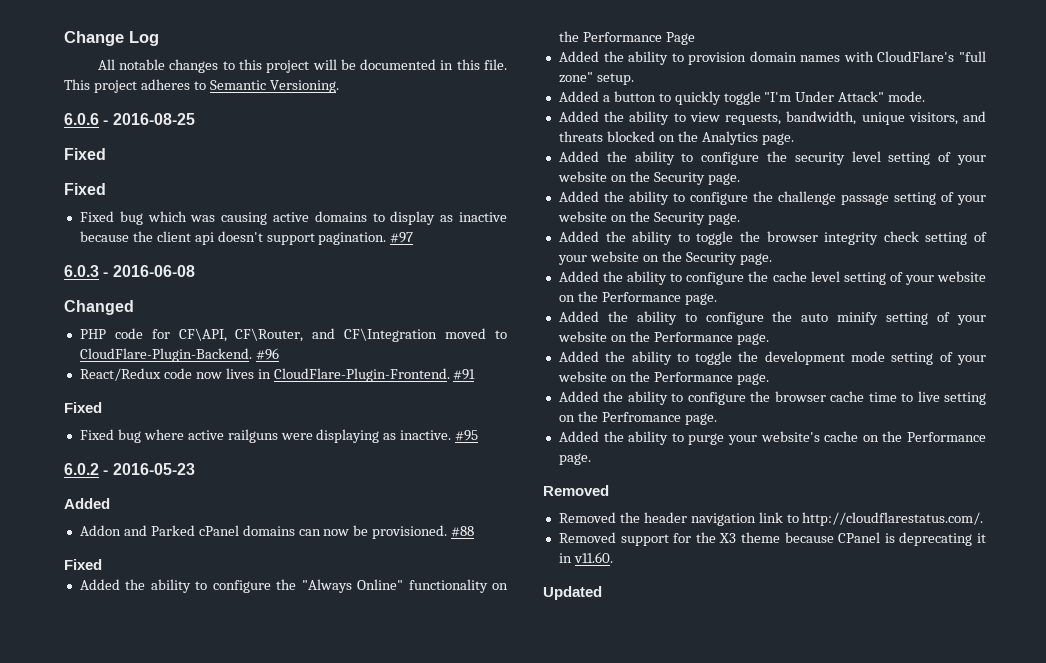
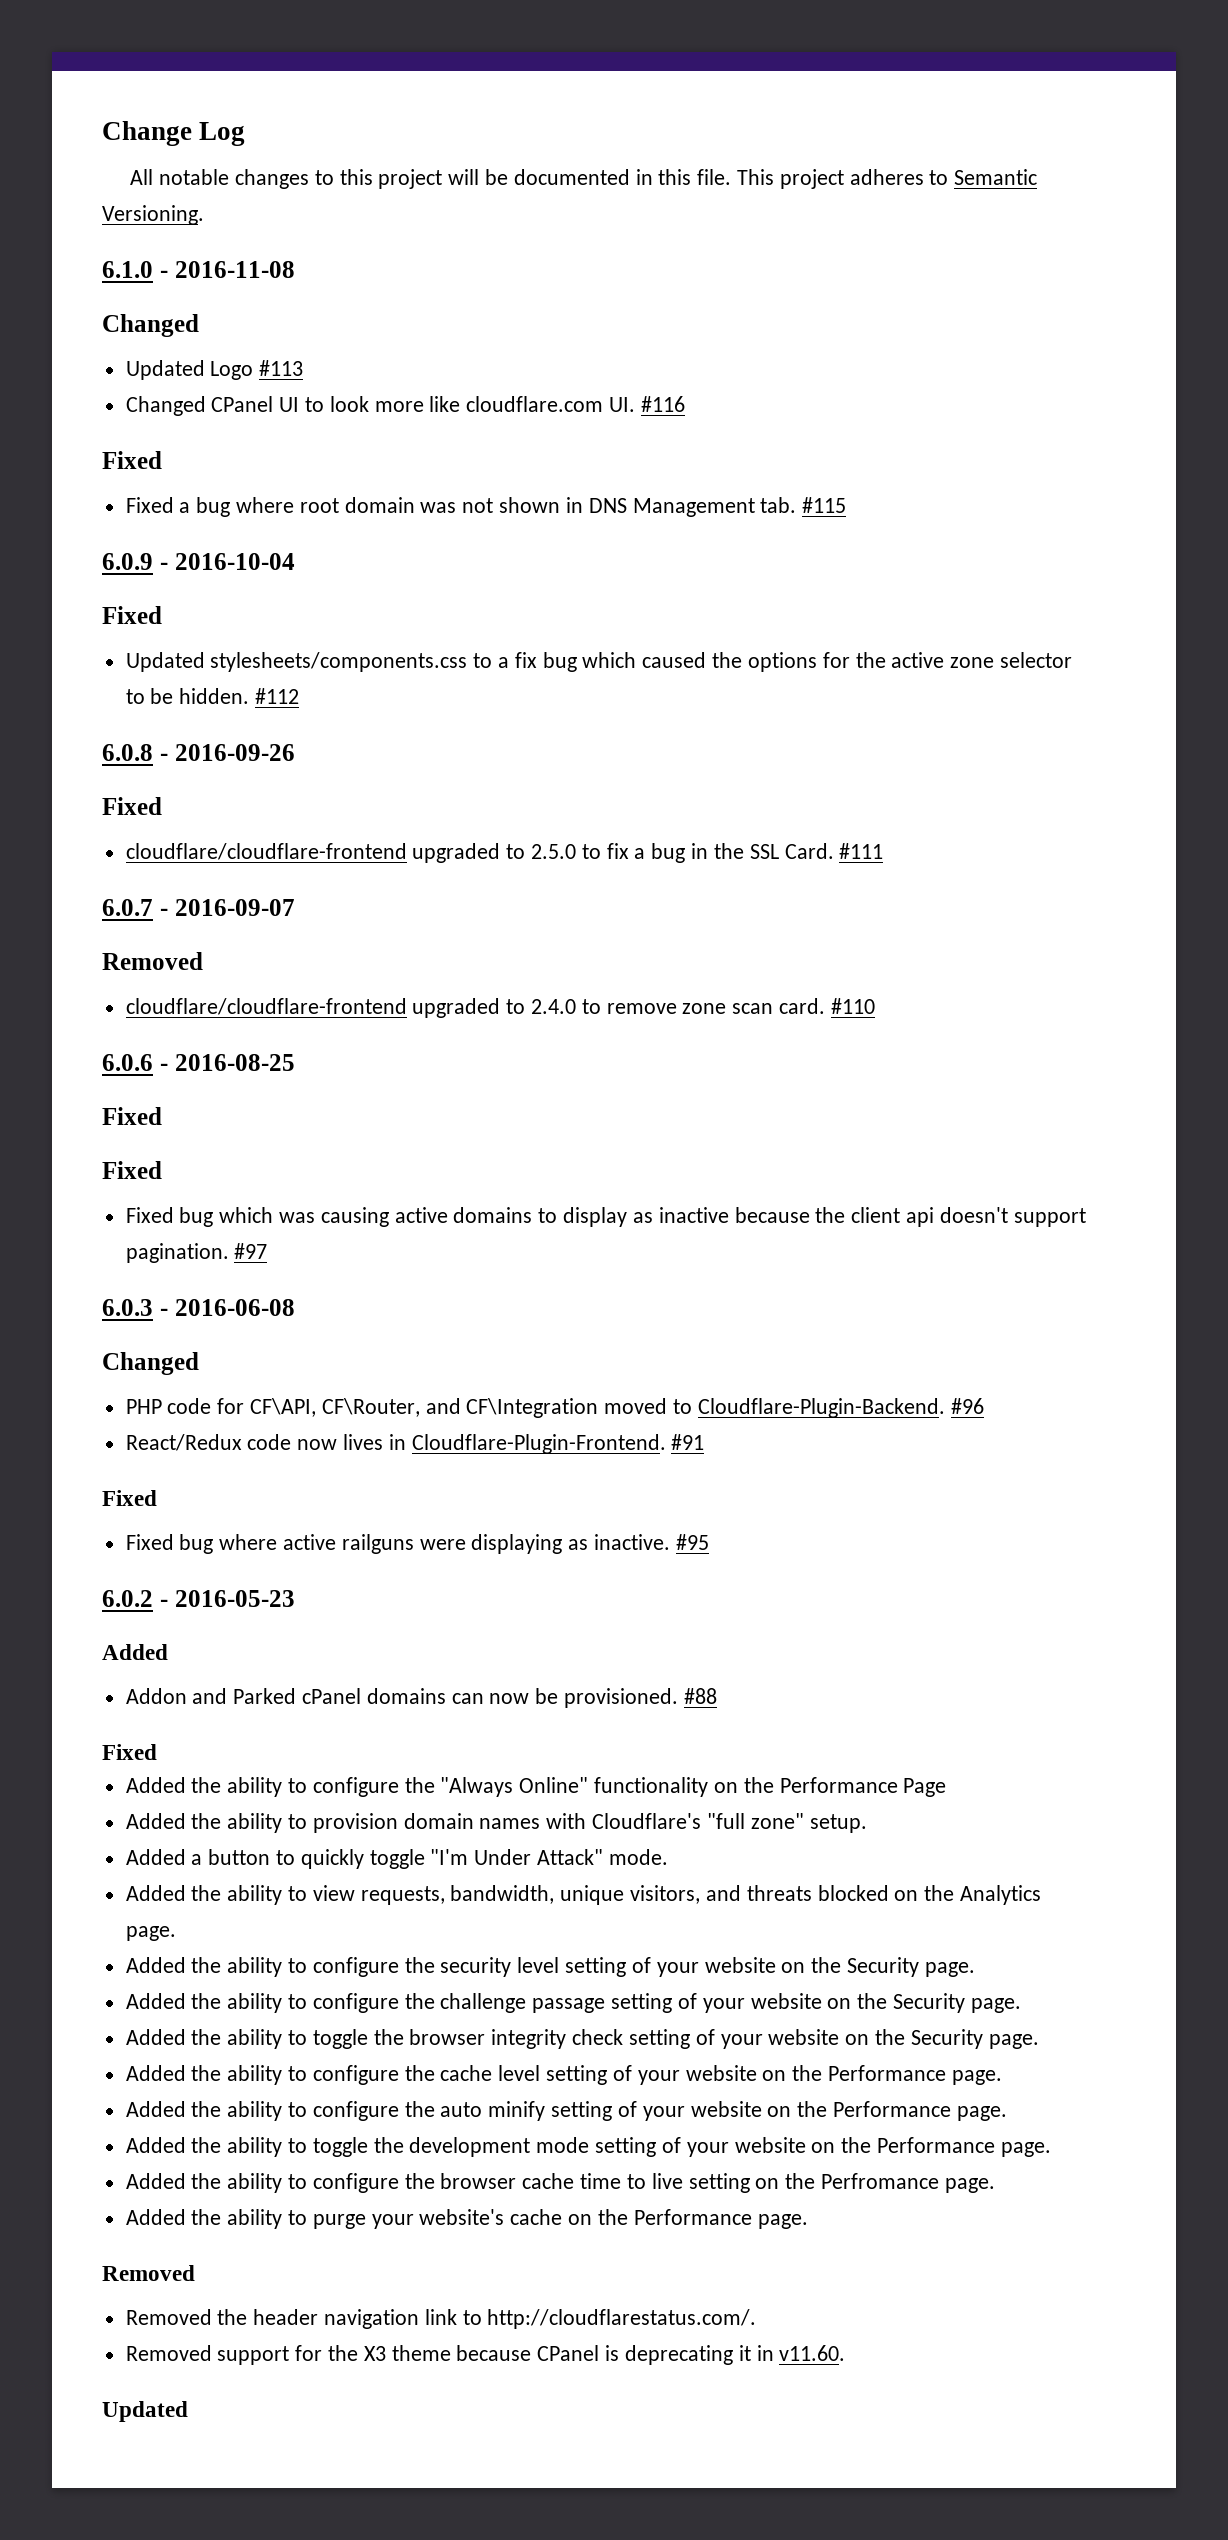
(339, 86) none -> [102,261,295,278] [102,314,199,337] [125,360,304,380] [125,396,685,416] [102,451,162,469] [125,497,847,517] [102,553,295,570] [102,606,162,624] [125,652,1072,672] [125,688,300,704] [102,744,295,761] [102,797,162,815] [125,843,884,863] [102,899,295,916] [102,952,203,970] [125,998,875,1018] // 6.1.0 - 2016-11-08 // Changed // Updated Logo #113 // Changed CPanel UI to look more like cloudflare.com UI. #116 // Fixed // Fixed a bug where root domain was not shown in DNS Management tab. #115 // 6.0.9 - 2016-10-04 // Fixed // Updated stylesheets/components.css to a fix bug which caused the options for the active zone selector to be hidden. #112 // 6.0.8 - 2016-09-26 // Fixed // cloudflare/cloudflare-frontend upgraded to 2.5.0 to fix a bug in the SSL Card. #111 // 6.0.7 - 2016-09-07 // Removed // cloudflare/cloudflare-frontend upgraded to 2.4.0 to remove zone scan card. #110
[79,348,252,362] CloudFlare-Plugin-Backend. -> [697,1398,945,1418] Cloudflare-Plugin-Backend.
[273,368,450,382] CloudFlare-Plugin-Frontend. -> [411,1434,666,1454] Cloudflare-Plugin-Frontend.
[877,51,955,62] CloudFlare's -> [592,1813,702,1829] Cloudflare's

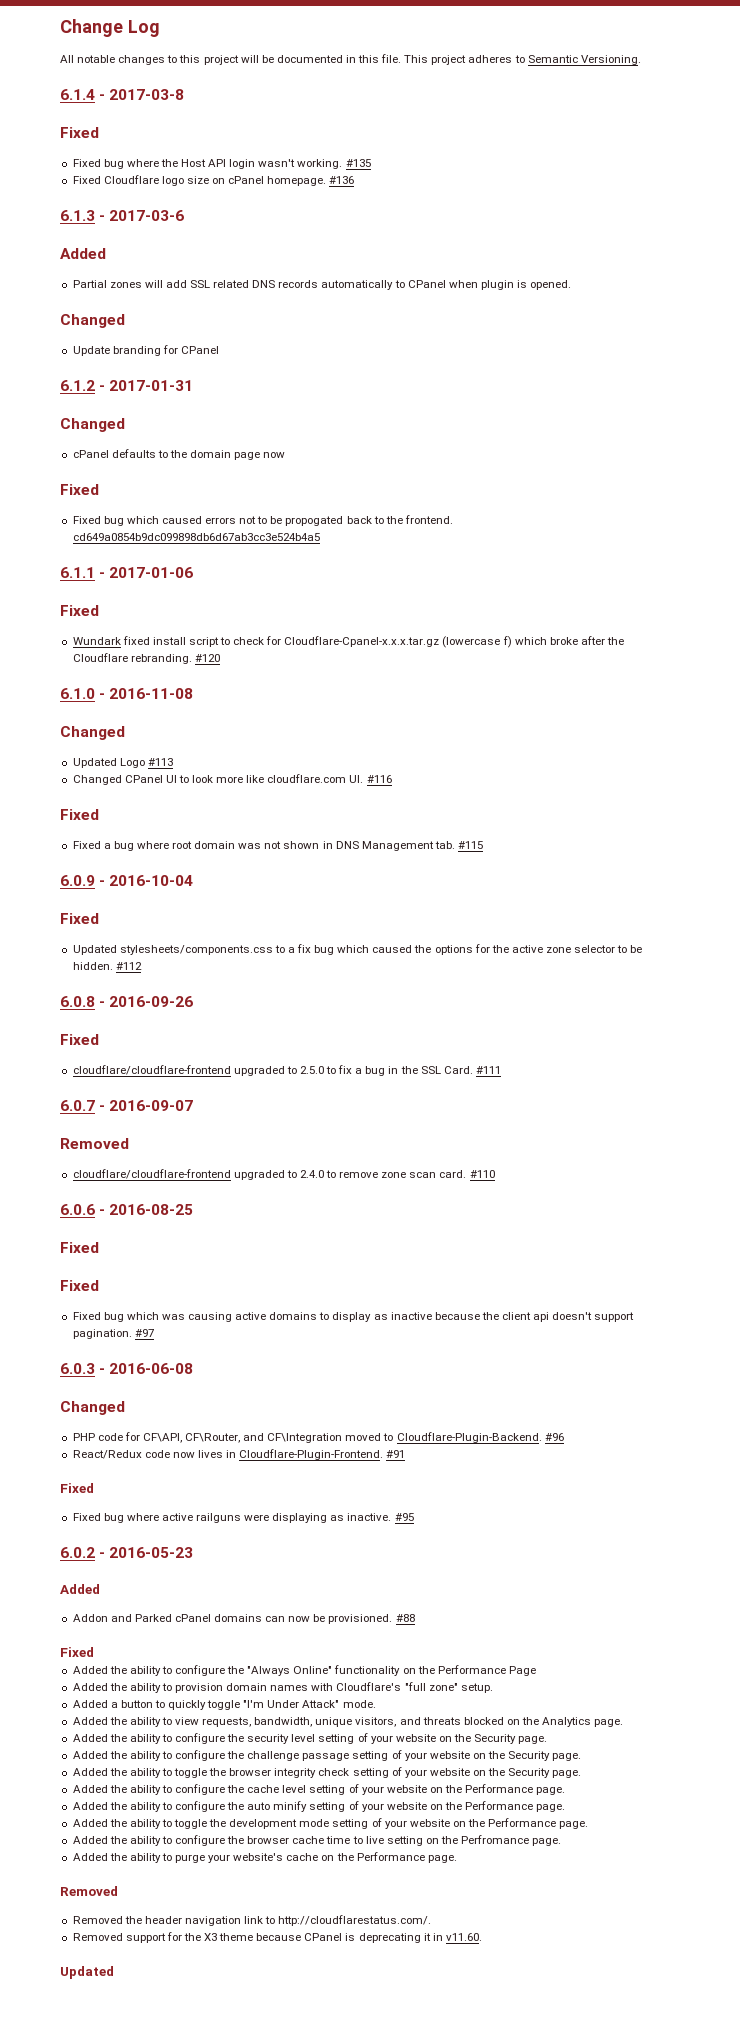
(204, 215) none -> [60,89,185,100] [60,127,99,138] [72,159,371,169] [72,175,355,186] [60,210,185,221] [60,248,106,259] [72,280,572,290] [60,314,125,328] [72,345,219,356] [60,380,194,391] [60,418,125,432] [72,449,286,460] [60,484,99,495] [72,515,453,526] [72,533,320,541] [60,567,194,578] [60,605,99,616] [72,636,625,648] [72,653,220,664] // 6.1.4 - 2017-03-8 // Fixed // Fixed bug where the Host API login wasn't working. #135 // Fixed Cloudflare logo size on cPanel homepage. #136 // 6.1.3 - 2017-03-6 // Added // Partial zones will add SSL related DNS records automatically to CPanel when plugin is opened. // Changed // Update branding for CPanel // 6.1.2 - 2017-01-31 // Changed // cPanel defaults to the domain page now // Fixed // Fixed bug which caused errors not to be propogated back to the frontend. cd649a0854b9dc099898db6d67ab3cc3e524b4a5 // 6.1.1 - 2017-01-06 // Fixed // Wundark fixed install script to check for Cloudflare-Cpanel-x.x.x.tar.gz (lowercase f) which broke after the Cloudflare rebranding. #120

